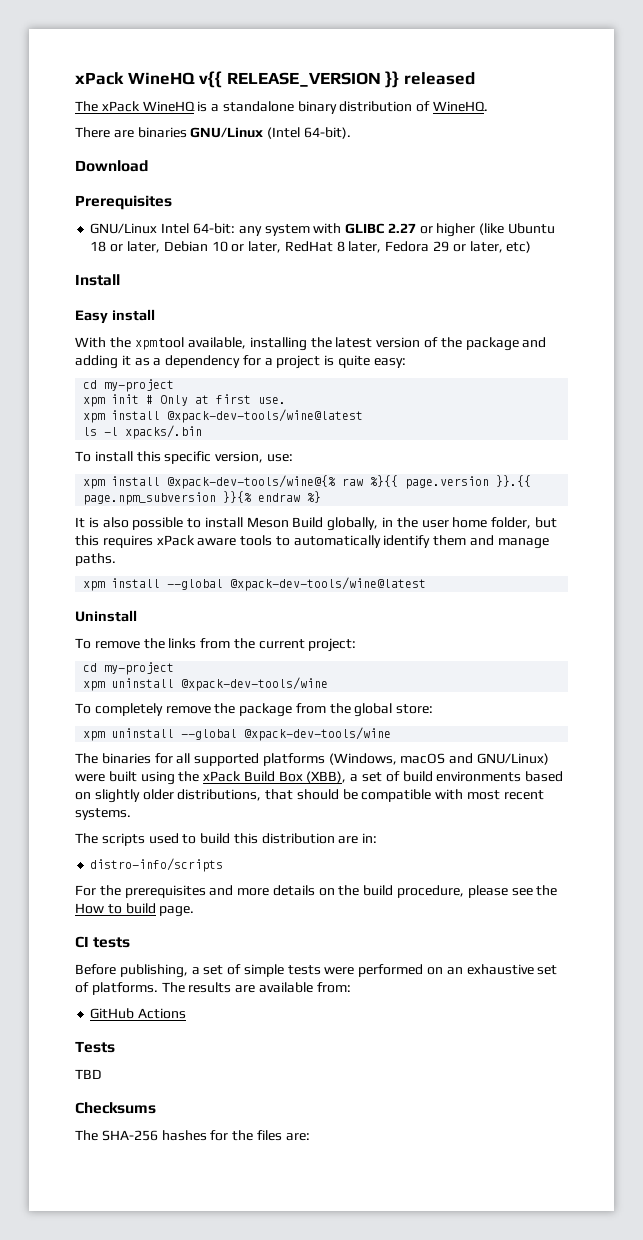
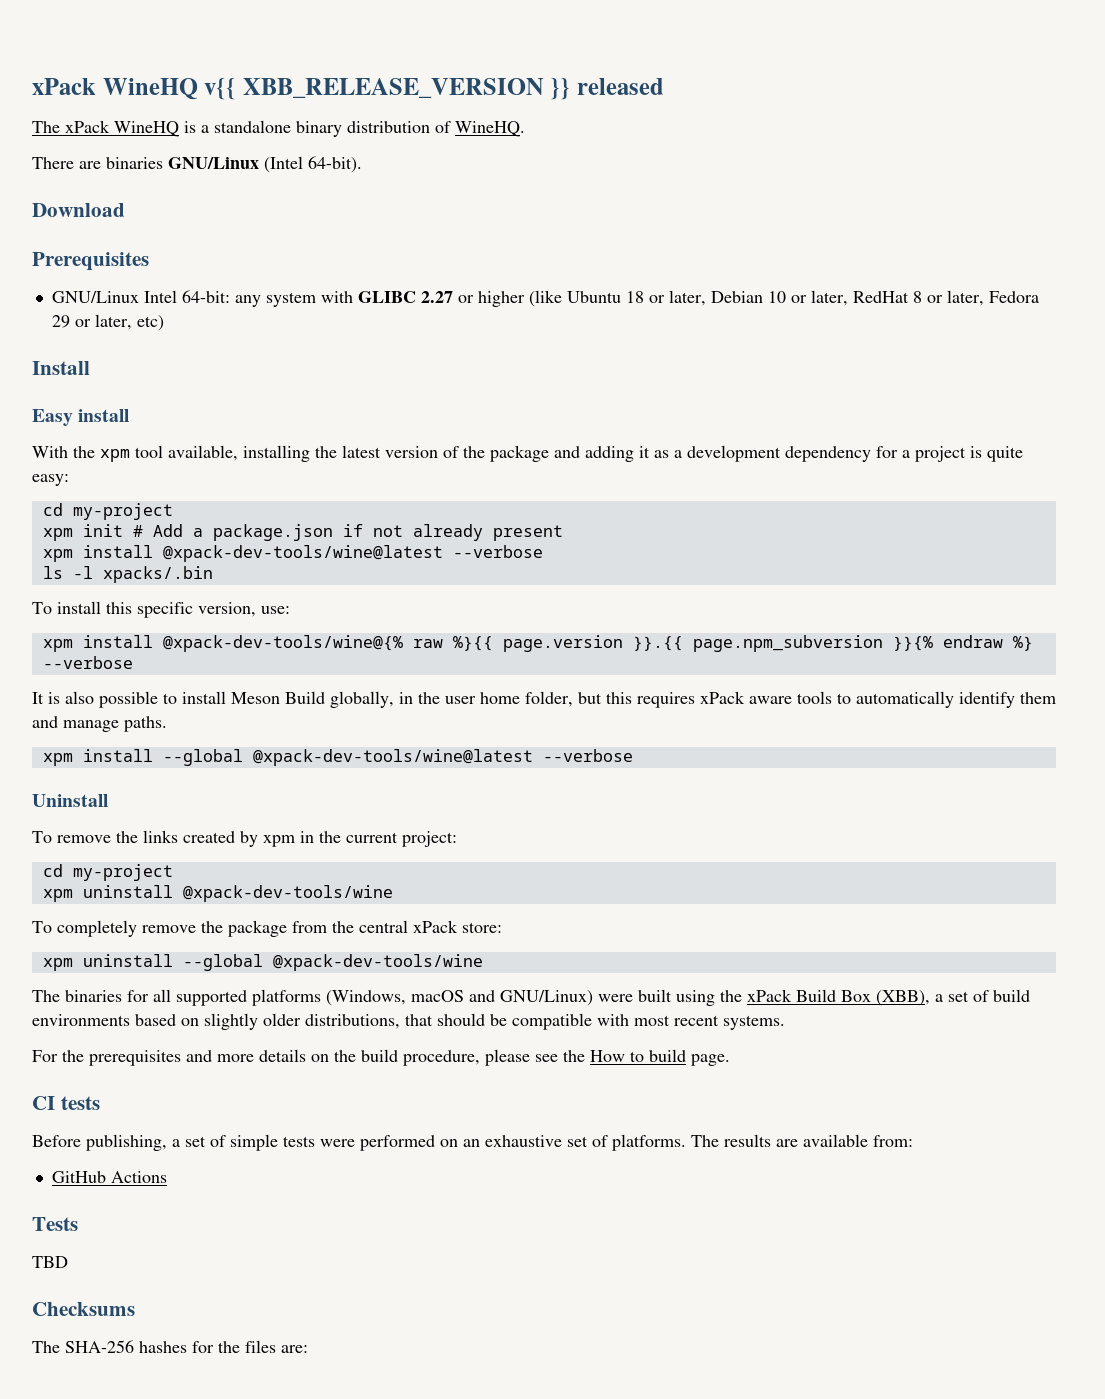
[226,72,381,87] RELEASE_VERSION -> [242,78,544,98] XBB_RELEASE_VERSION
(345, 246) none -> [926,295,943,303] or
(162, 362) none -> [687,445,781,462] development
[160,394,287,406] Only at first use. -> [152,524,563,541] Add a package.json if not already present
(364, 416) none -> [452,545,543,558] --verbose
(322, 497) none -> [42,656,133,669] --verbose
(427, 584) none -> [542,749,633,762] --verbose
[200,638,231,649] from -> [183,831,314,847] created by xpm in
[354,703,393,717] global -> [359,920,458,933] central xPack
[75,833,378,846] [90,858,224,872] // The scripts used to build this distribution are in: // distro-info/scripts -> (785, 1022) none

